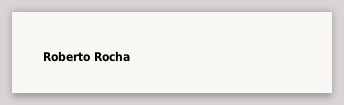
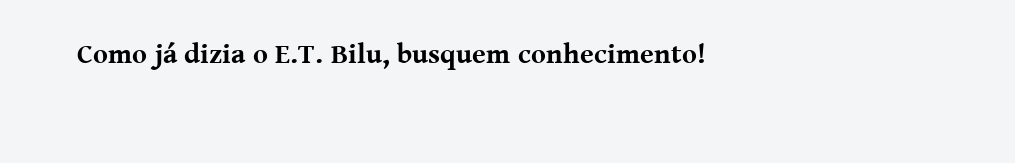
[43,51,130,62] Roberto Rocha -> [77,42,706,70] Como já dizia o E.T. Bilu, busquem conhecimento!

